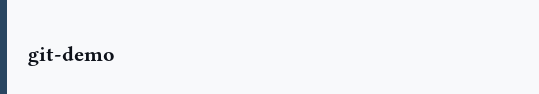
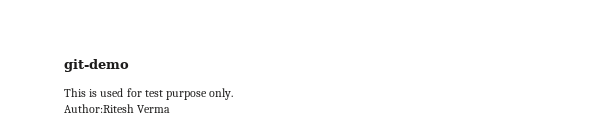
(115, 56) none -> [64,88,234,100] [64,104,171,113] // This is used for test purpose only. // Author:Ritesh Verma

